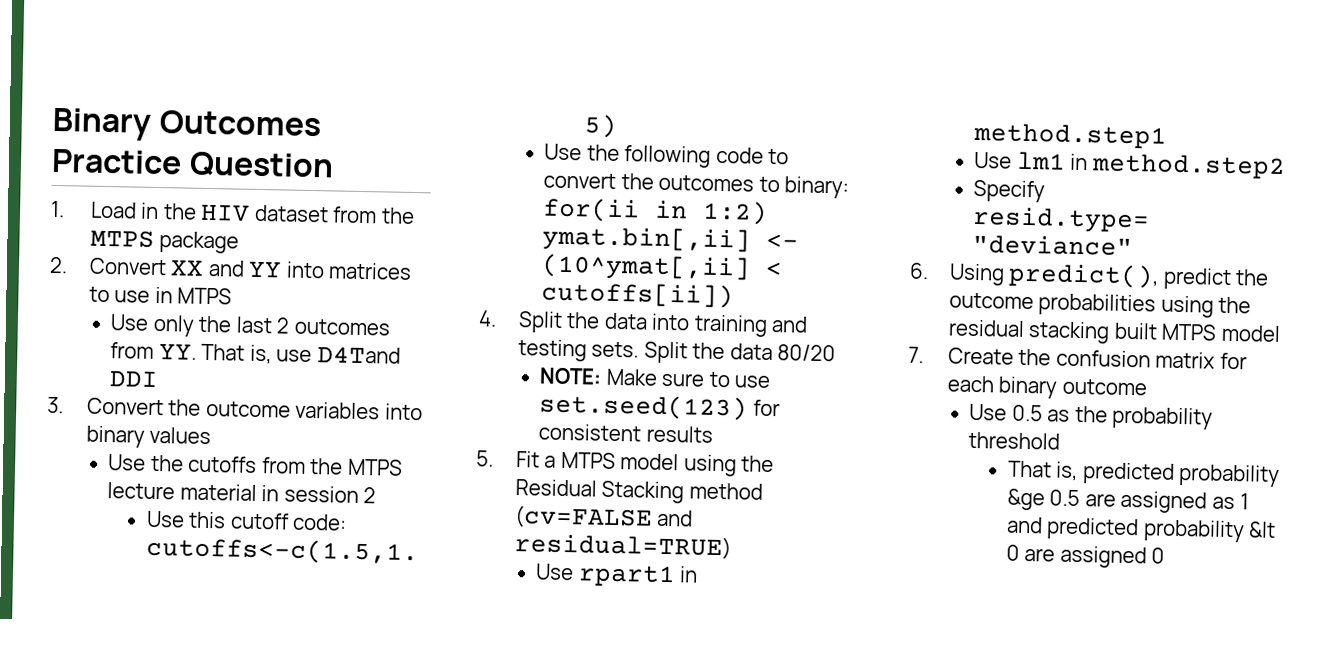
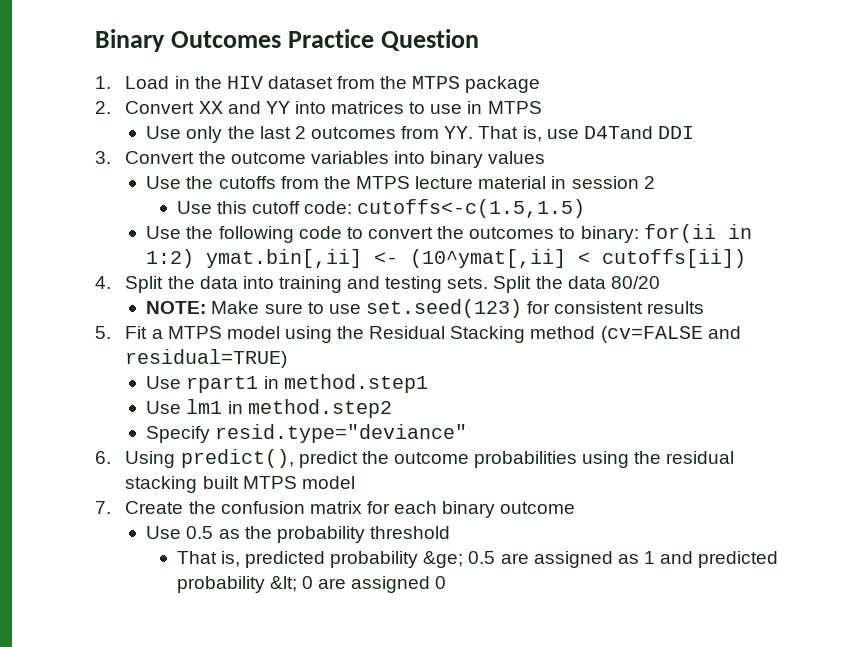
[1006,488,1045,511] &ge -> [423,551,464,568] &ge;
[1248,521,1277,538] &lt -> [269,576,297,592] &lt;

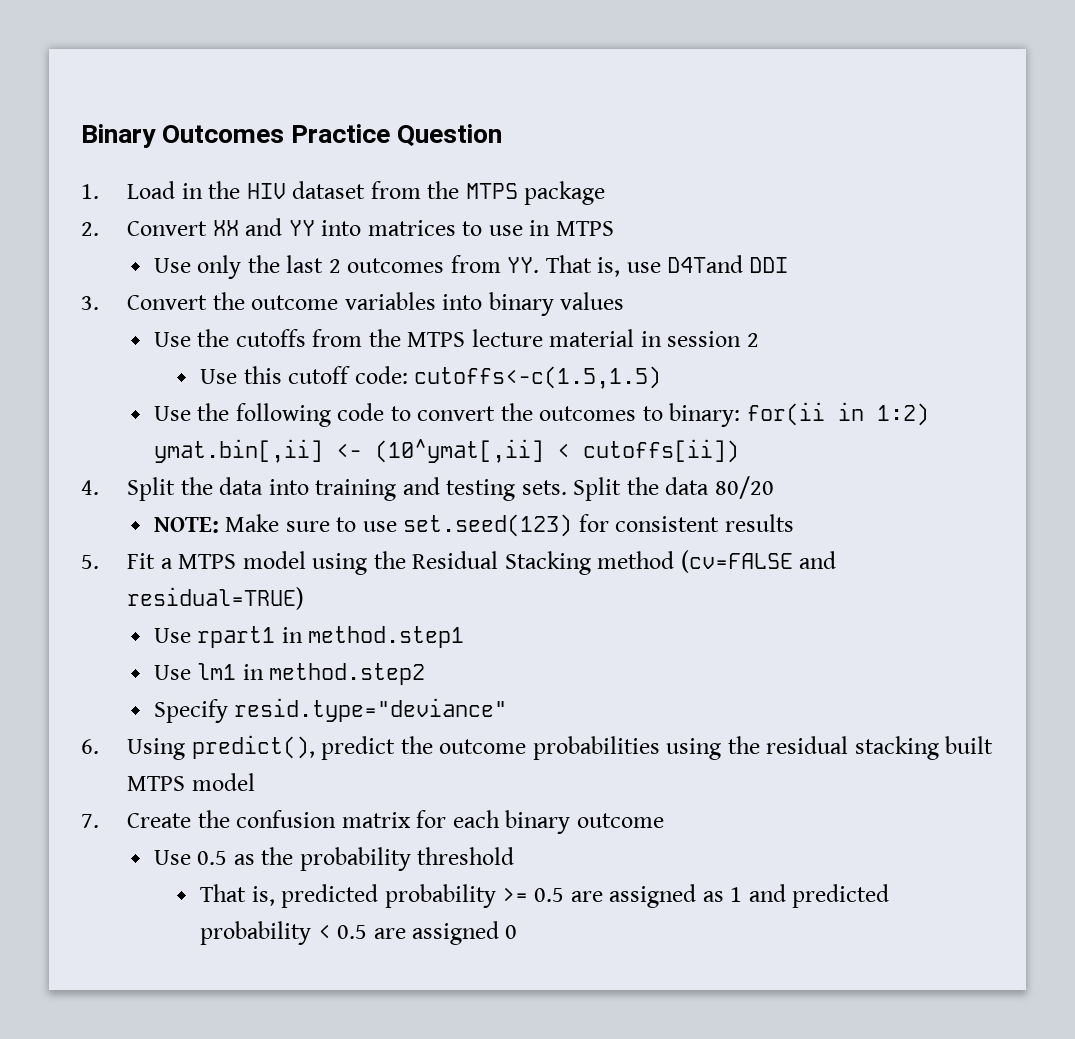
[423,551,464,568] &ge; -> [501,887,528,902] >=
[269,576,314,592] &lt; 0 -> [317,924,368,939] < 0.5

